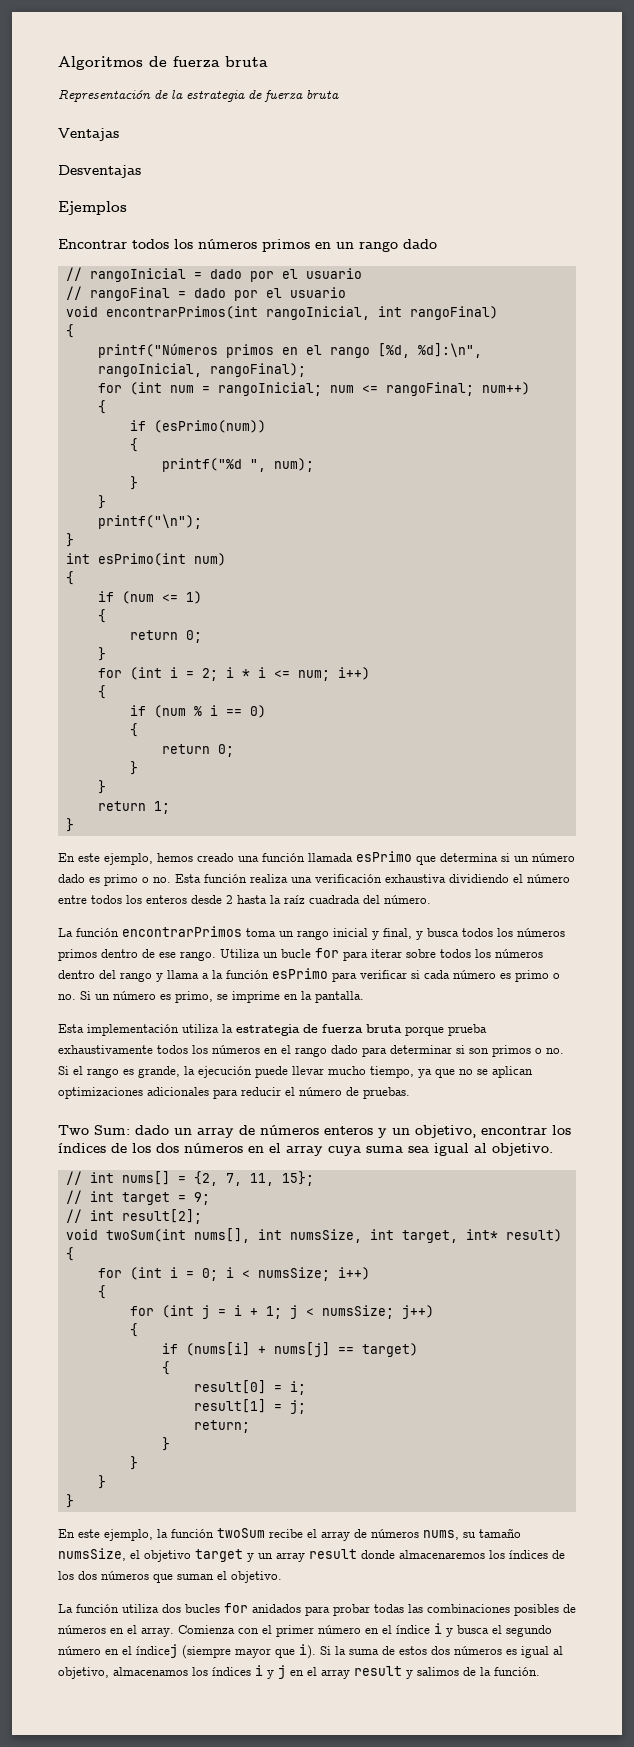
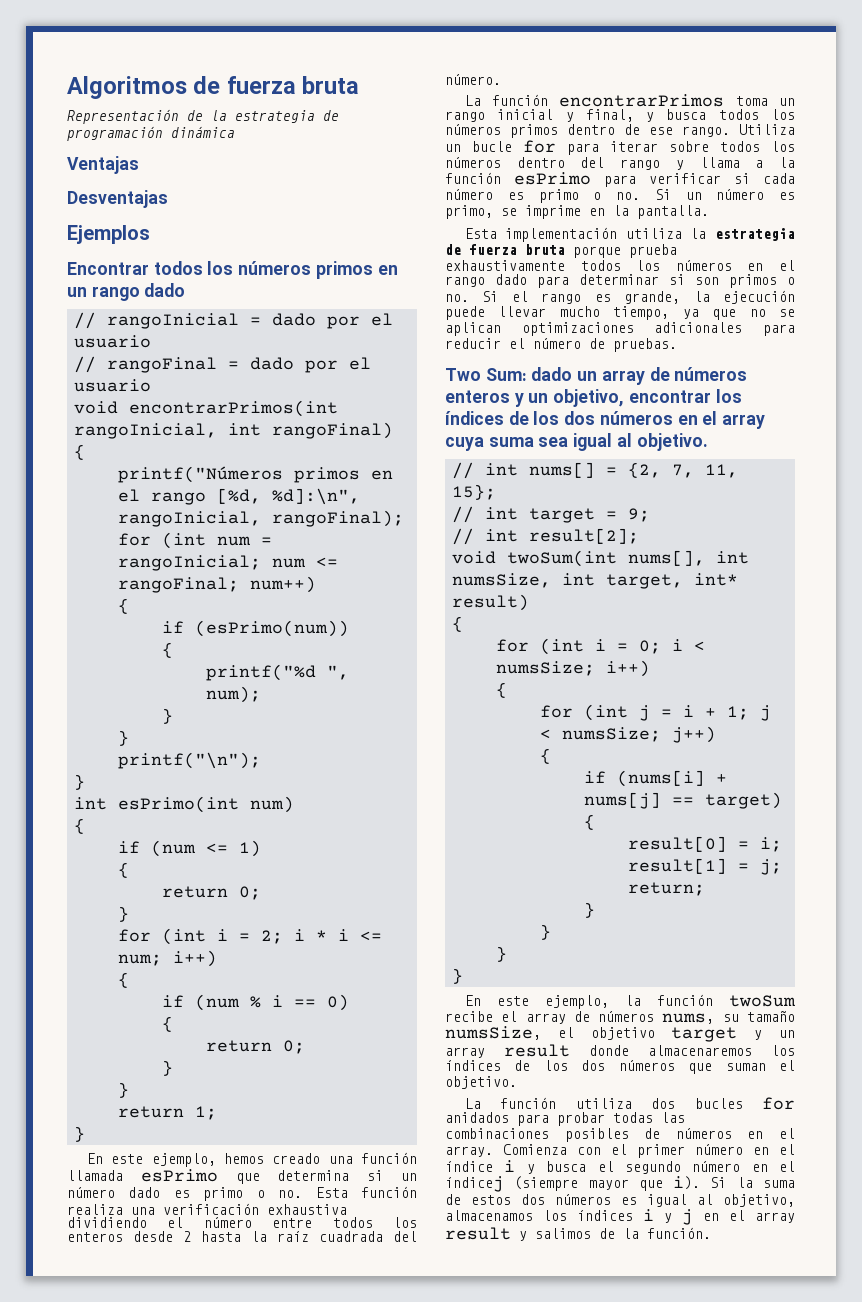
[264,90,339,102] fuerza bruta -> [67,126,235,141] programación dinámica

